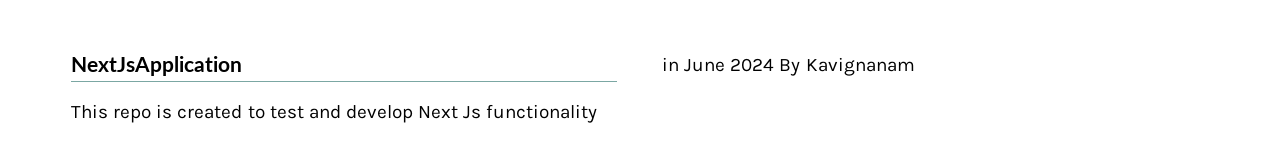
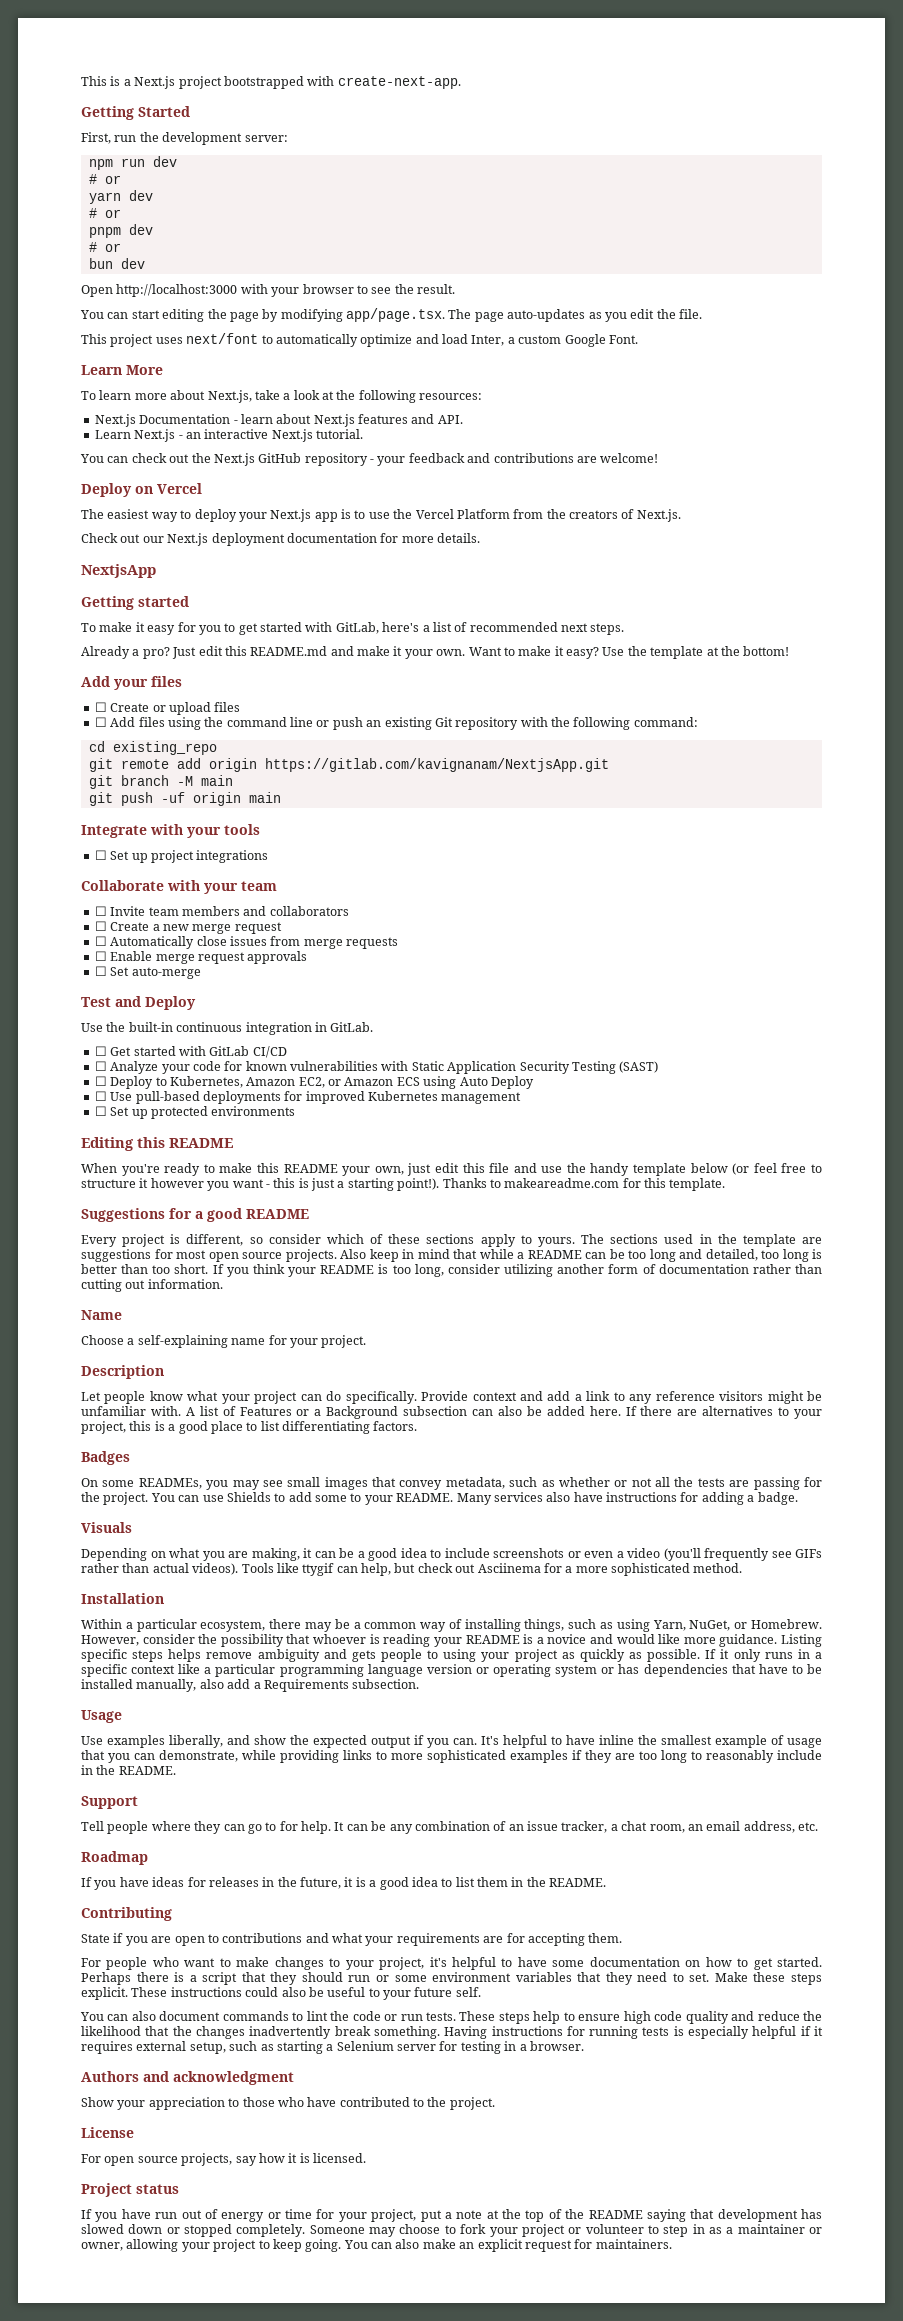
[71,56,242,76] [71,104,598,123] [662,57,915,76] NextJsApplication // This repo is created to test and develop Next Js functionality in June 2024 By Kavignanam -> [81,76,461,89] [81,106,190,120] [81,132,288,145] [88,156,177,170] [88,174,121,184] [88,190,153,204] [88,208,121,218] [88,224,153,238] [88,242,121,252] [88,258,145,269] [81,284,455,297] [80,308,702,322] [81,333,638,347] [81,365,163,375] [81,390,483,403] [94,414,463,427] [94,429,363,442] [80,453,659,466] [81,483,202,497] [81,509,681,522] [81,533,480,546] [81,564,156,578] [81,596,189,610] [81,622,625,635] [81,646,790,659] [81,676,182,690] [94,702,241,715] [94,717,698,730] [88,741,217,755] [88,758,609,772] [88,775,233,789] [88,792,281,806] [81,824,260,838] [94,850,269,863] [81,880,277,894] [94,906,349,916] [94,921,282,934] [94,936,398,949] [94,951,308,964] [94,966,201,979] [81,996,196,1010] [81,1022,374,1035] [94,1046,287,1058] [94,1061,659,1074] [94,1076,534,1089] [94,1091,522,1104] [94,1106,296,1119] [81,1137,233,1151] [81,1163,822,1176] [81,1178,726,1191] [81,1208,309,1222] [81,1234,822,1247] [81,1249,822,1262] [81,1264,822,1277] [81,1279,223,1292] [81,1310,122,1320] [81,1335,367,1348] [81,1365,164,1379] [81,1391,823,1404] [81,1406,822,1419] [81,1421,418,1434] [81,1451,130,1465] [81,1477,823,1490] [81,1492,798,1505] [81,1522,132,1533] [81,1548,822,1561] [81,1563,743,1576] [81,1593,164,1604] [81,1619,822,1632] [81,1634,822,1647] [81,1649,822,1662] [81,1664,823,1677] [81,1679,420,1692] [81,1710,122,1723] [81,1735,822,1748] [81,1750,822,1763] [81,1765,176,1775] [81,1796,138,1809] [81,1821,818,1834] [81,1851,148,1865] [81,1877,607,1890] [81,1907,172,1921] [81,1933,623,1946] [81,1957,823,1970] [81,1972,822,1985] [81,1987,481,2000] [80,2011,823,2024] [81,2026,823,2039] [81,2041,584,2054] [81,2071,294,2085] [81,2097,495,2110] [81,2127,134,2138] [81,2153,366,2166] [81,2183,179,2197] [81,2209,822,2222] [81,2224,823,2237] [81,2239,672,2252] This is a Next.js project bootstrapped with create-next-app. // Getting Started // First, run the development server: // npm run dev // # or // yarn dev // # or // pnpm dev // # or // bun dev // Open http://localhost:3000 with your browser to see the result. // You can start editing the page by modifying app/page.tsx. The page auto-updates as you edit the file. // This project uses next/font to automatically optimize and load Inter, a custom Google Font. // Learn More // To learn more about Next.js, take a look at the following resources: // Next.js Documentation - learn about Next.js features and API. // Learn Next.js - an interactive Next.js tutorial. // You can check out the Next.js GitHub repository - your feedback and contributions are welcome! // Deploy on Vercel // The easiest way to deploy your Next.js app is to use the Vercel Platform from the creators of Next.js. // Check out our Next.js deployment documentation for more details. // NextjsApp // Getting started // To make it easy for you to get started with GitLab, here's a list of recommended next steps. // Already a pro? Just edit this README.md and make it your own. Want to make it easy? Use the template at the bottom! // Add your files // ☐ Create or upload files // ☐ Add files using the command line or push an existing Git repository with the following command: // cd existing_repo // git remote add origin https://gitlab.com/kavignanam/NextjsApp.git // git branch -M main // git push -uf origin main // Integrate with your tools // ☐ Set up project integrations // Collaborate with your team // ☐ Invite team members and collaborators // ☐ Create a new merge request // ☐ Automatically close issues from merge requests // ☐ Enable merge request approvals // ☐ Set auto-merge // Test and Deploy // Use the built-in continuous integration in GitLab. // ☐ Get started with GitLab CI/CD // ☐ Analyze your code for known vulnerabilities with Static Application Security Testing (SAST) // ☐ Deploy to Kubernetes, Amazon EC2, or Amazon ECS using Auto Deploy // ☐ Use pull-based deployments for improved Kubernetes management // ☐ Set up protected environments // Editing this README // When you're ready to make this README your own, just edit this file and use the handy template below (or feel free to structure it however you want - this is just a starting point!). Thanks to makeareadme.com for this template. // Suggestions for a good README // Every project is different, so consider which of these sections apply to yours. The sections used in the template are suggestions for most open source projects. Also keep in mind that while a README can be too long and detailed, too long is better than too short. If you think your README is too long, consider utilizing another form of documentation rather than cutting out information. // Name // Choose a self-explaining name for your project. // Description // Let people know what your project can do specifically. Provide context and add a link to any reference visitors might be unfamiliar with. A list of Features or a Background subsection can also be added here. If there are alternatives to your project, this is a good place to list differentiating factors. // Badges // On some READMEs, you may see small images that convey metadata, such as whether or not all the tests are passing for the project. You can use Shields to add some to your README. Many services also have instructions for adding a badge. // Visuals // Depending on what you are making, it can be a good idea to include screenshots or even a video (you'll frequently see GIFs rather than actual videos). Tools like ttygif can help, but check out Asciinema for a more sophisticated method. // Installation // Within a particular ecosystem, there may be a common way of installing things, such as using Yarn, NuGet, or Homebrew. However, consider the possibility that whoever is reading your README is a novice and would like more guidance. Listing specific steps helps remove ambiguity and gets people to using your project as quickly as possible. If it only runs in a specific context like a particular programming language version or operating system or has dependencies that have to be installed manually, also add a Requirements subsection. // Usage // Use examples liberally, and show the expected output if you can. It's helpful to have inline the smallest example of usage that you can demonstrate, while providing links to more sophisticated examples if they are too long to reasonably include in the README. // Support // Tell people where they can go to for help. It can be any combination of an issue tracker, a chat room, an email address, etc. // Roadmap // If you have ideas for releases in the future, it is a good idea to list them in the README. // Contributing // State if you are open to contributions and what your requirements are for accepting them. // For people who want to make changes to your project, it's helpful to have some documentation on how to get started. Perhaps there is a script that they should run or some environment variables that they need to set. Make these steps explicit. These instructions could also be useful to your future self. // You can also document commands to lint the code or run tests. These steps help to ensure high code quality and reduce the likelihood that the changes inadvertently break something. Having instructions for running tests is especially helpful if it requires external setup, such as starting a Selenium server for testing in a browser. // Authors and acknowledgment // Show your appreciation to those who have contributed to the project. // License // For open source projects, say how it is licensed. // Project status // If you have run out of energy or time for your project, put a note at the top of the README saying that development has slowed down or stopped completely. Someone may choose to fork your project or volunteer to step in as a maintainer or owner, allowing your project to keep going. You can also make an explicit request for maintainers.

